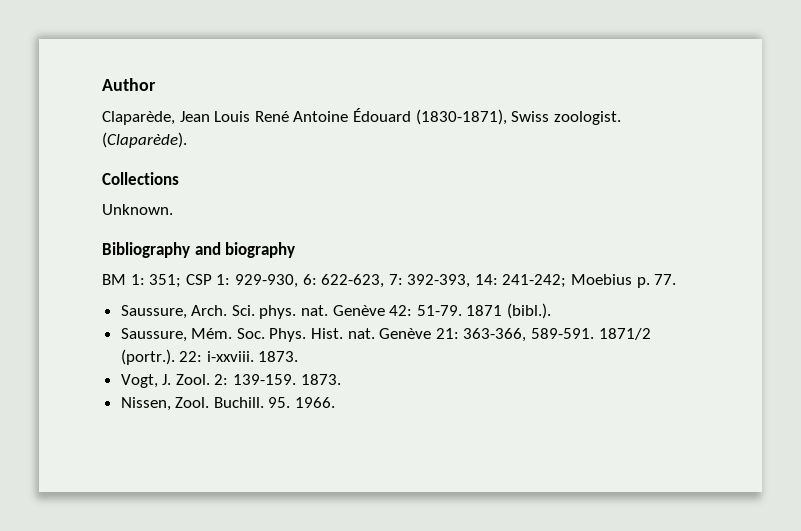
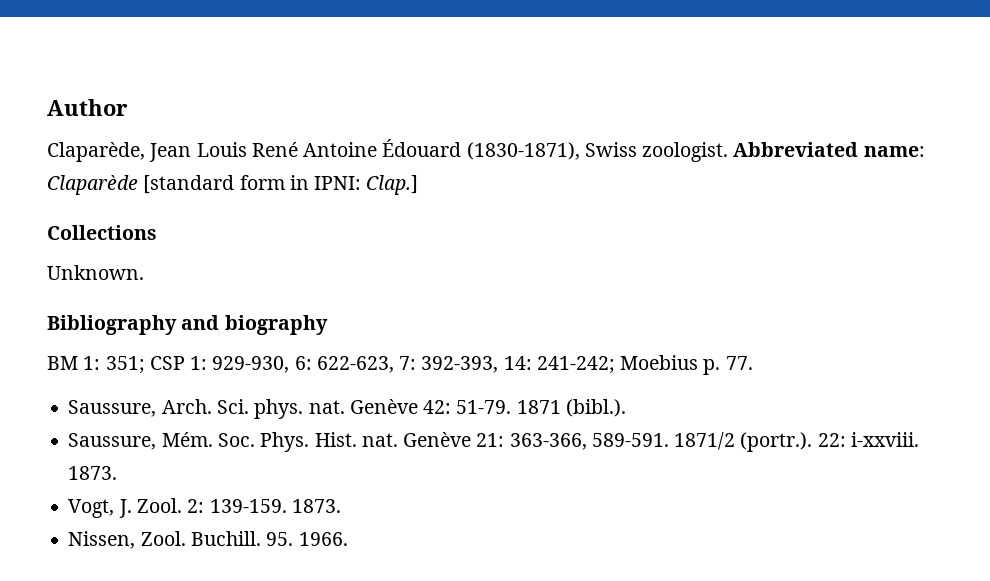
[102,132,187,148] (Claparède). -> [733,142,925,157] [47,175,419,195] Abbreviated name: Claparède [standard form in IPNI: Clap.]

